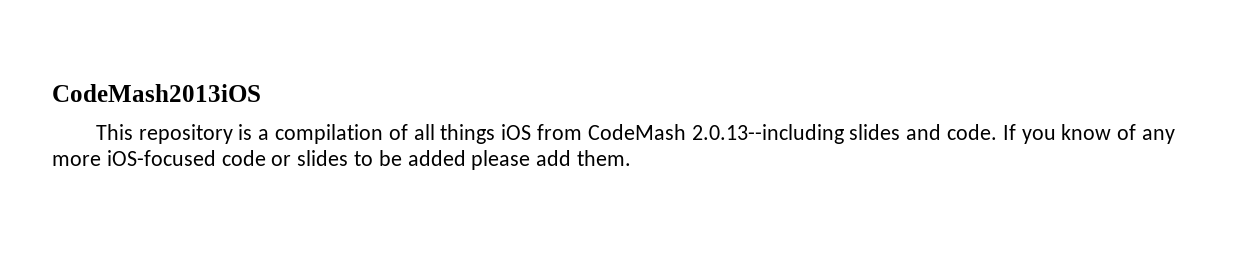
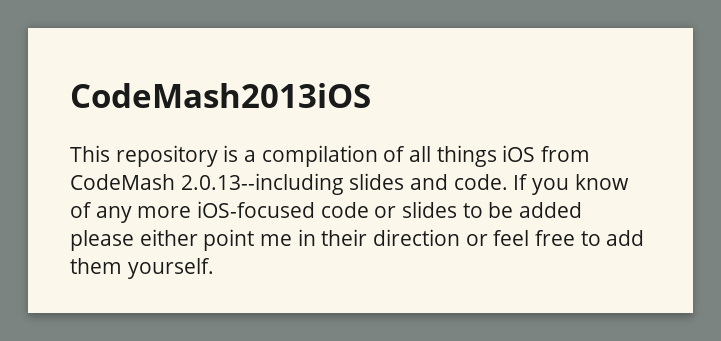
[536,150,632,166] add them. -> [139,229,645,251] [70,258,214,279] either point me in their direction or feel free to add them yourself.

